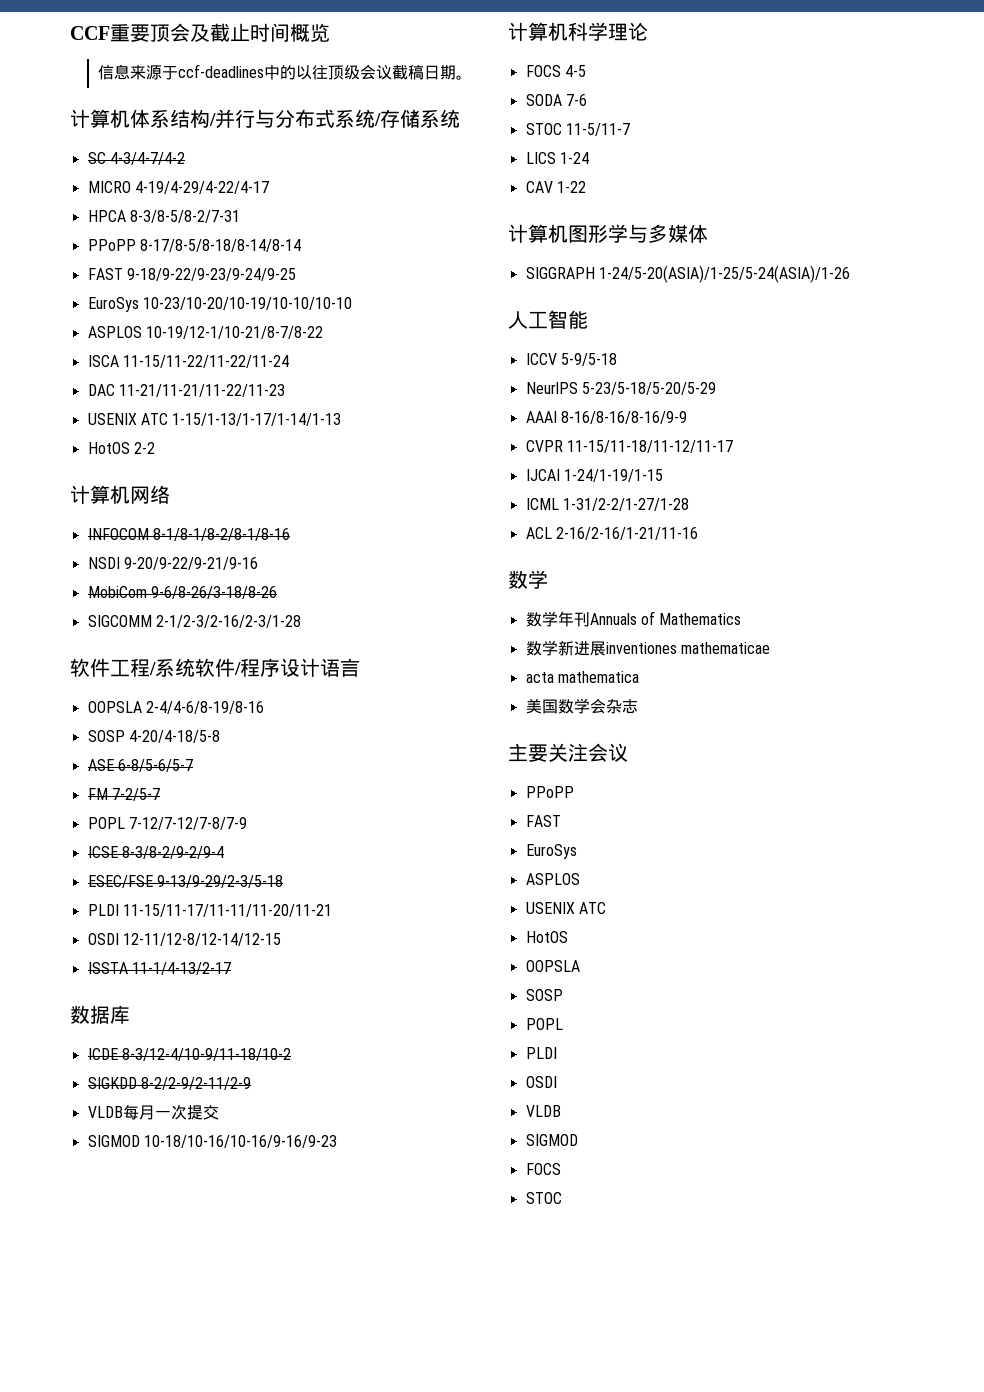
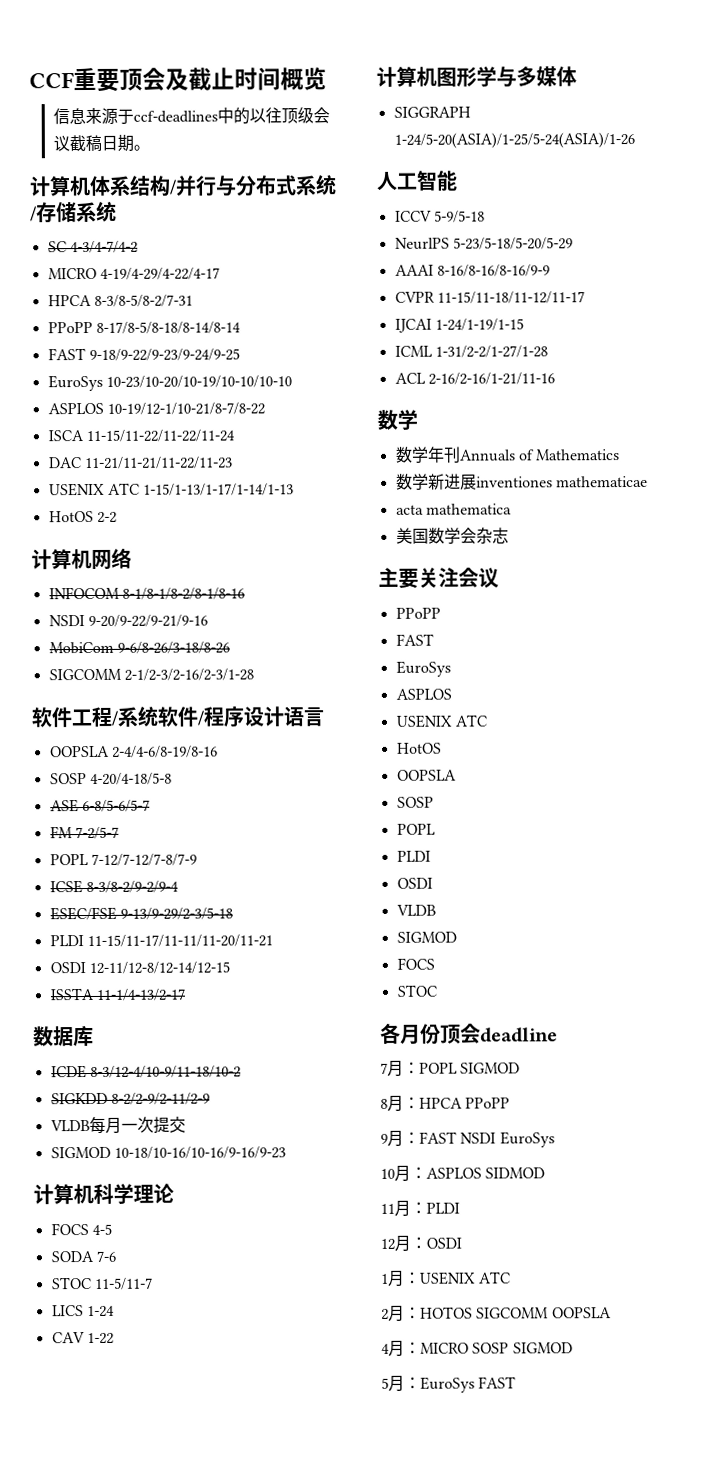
(562, 1198) none -> [380,1022,558,1045] [380,1060,521,1077] [380,1095,511,1112] [380,1130,555,1148] [380,1165,546,1182] [380,1200,460,1217] [380,1235,462,1252] [380,1270,512,1287] [381,1305,612,1322] [381,1340,573,1357] [381,1375,517,1393] // 各月份顶会deadline // 7月：POPL SIGMOD // 8月：HPCA PPoPP // 9月：FAST NSDI EuroSys // 10月：ASPLOS SIDMOD // 11月：PLDI // 12月：OSDI // 1月：USENIX ATC // 2月：HOTOS SIGCOMM OOPSLA // 4月：MICRO SOSP SIGMOD // 5月：EuroSys FAST

